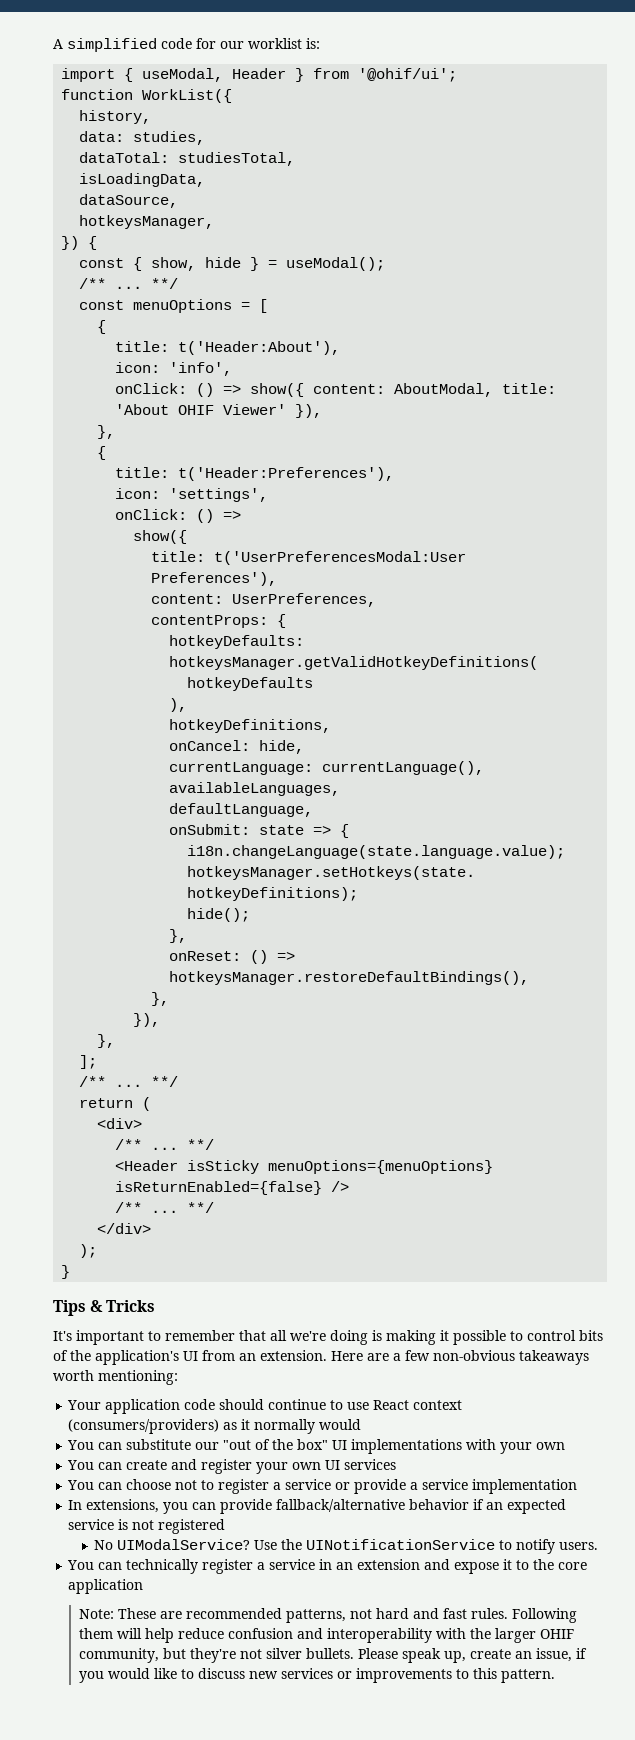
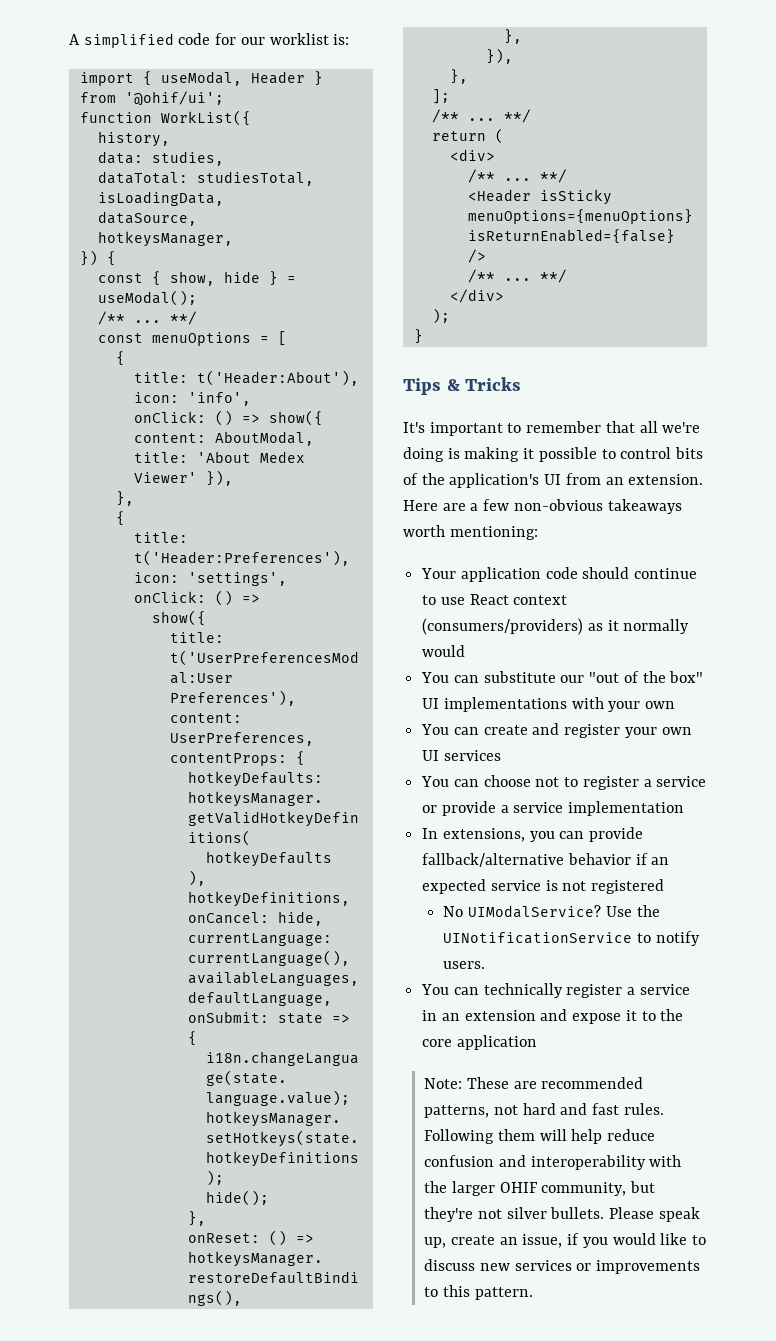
[178,405,215,415] OHIF -> [259,451,305,463] Medex

